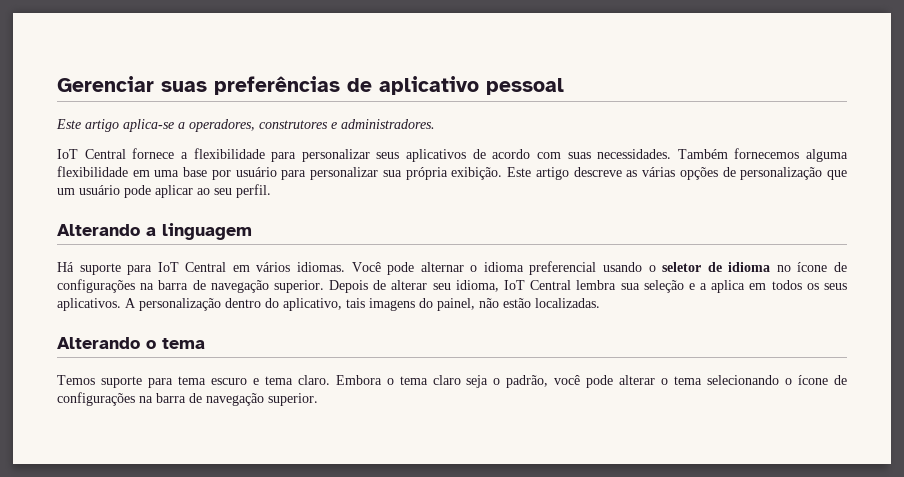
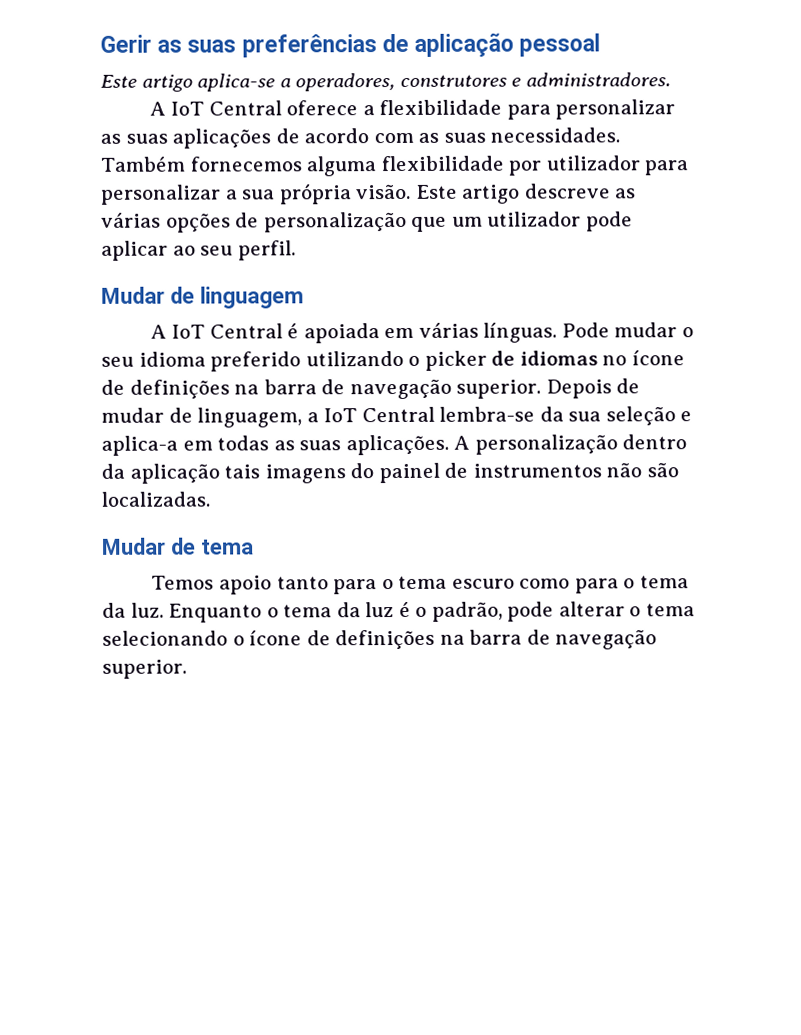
[57,76,154,92] Gerenciar -> [100,34,183,53] Gerir as
[379,76,479,95] aplicativo -> [414,32,515,57] aplicação
[57,148,175,159] IoT Central fornece -> [148,100,359,116] A IoT Central oferece
[376,149,466,162] seus aplicativos -> [100,128,272,149] as suas aplicações
(561, 155) none -> [418,132,440,143] as
[132,167,379,180] em uma base por usuário para personalizar -> [508,155,689,176] [101,184,238,205] por utilizador para personalizar a
[451,167,503,180] exibição. -> [356,183,412,200] visão.
[79,185,120,195] usuário -> [487,211,582,227] utilizador
[57,224,156,236] Alterando a -> [101,286,195,304] Mudar de
[57,261,771,275] Há suporte para IoT Central em vários idiomas. Você pode alternar o idioma preferencial usando o seletor de idioma -> [149,322,694,344] [101,350,598,372] A IoT Central é apoiada em várias línguas. Pode mudar o seu idioma preferido utilizando o picker de idiomas
[57,279,135,293] configurações -> [129,379,230,399] definições
[391,280,847,293] [57,298,121,311] alterar seu idioma, IoT Central lembra sua seleção e a aplica em todos os seus aplicativos. -> [101,406,693,428] [101,434,449,456] mudar de linguagem, a IoT Central lembra-se da sua seleção e aplica-a em todas as suas aplicações.
[265,298,342,311] do aplicativo, -> [101,463,220,484] da aplicação
[437,298,531,311] painel, não estão -> [378,462,679,484] painel de instrumentos não são
[57,337,156,349] Alterando o -> [102,537,196,555] Mudar de
[100,375,489,388] suporte para tema escuro e tema claro. Embora o tema claro seja -> [219,575,689,595] [102,601,411,623] apoio tanto para o tema escuro como para o tema da luz. Enquanto o tema da luz é
[554,375,581,385] você -> (503, 611) none
[57,392,135,406] configurações -> [335,629,436,650] definições

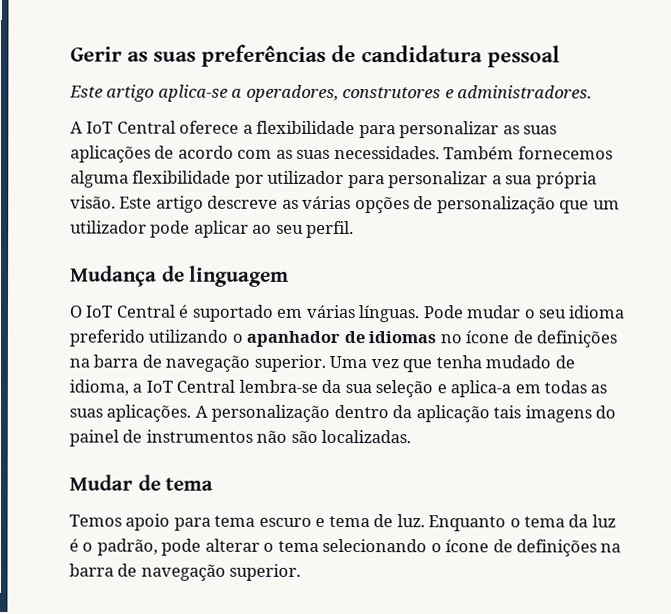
[414,32,515,57] aplicação -> [361,45,483,63] candidatura
[101,286,165,304] Mudar -> [70,265,157,287] Mudança
[149,324,167,339] A -> [69,305,83,318] O
[303,323,380,344] apoiada -> [191,304,274,322] suportado
[424,350,487,371] picker -> [246,330,341,348] apanhador
[545,378,641,399] [101,407,303,428] Depois de mudar de linguagem, -> [329,355,575,373] [69,379,129,396] Uma vez que tenha mudado de idioma,
[276,575,689,595] [102,602,126,618] tanto para o tema escuro como para o tema da -> [173,514,394,531] para tema escuro e tema de

